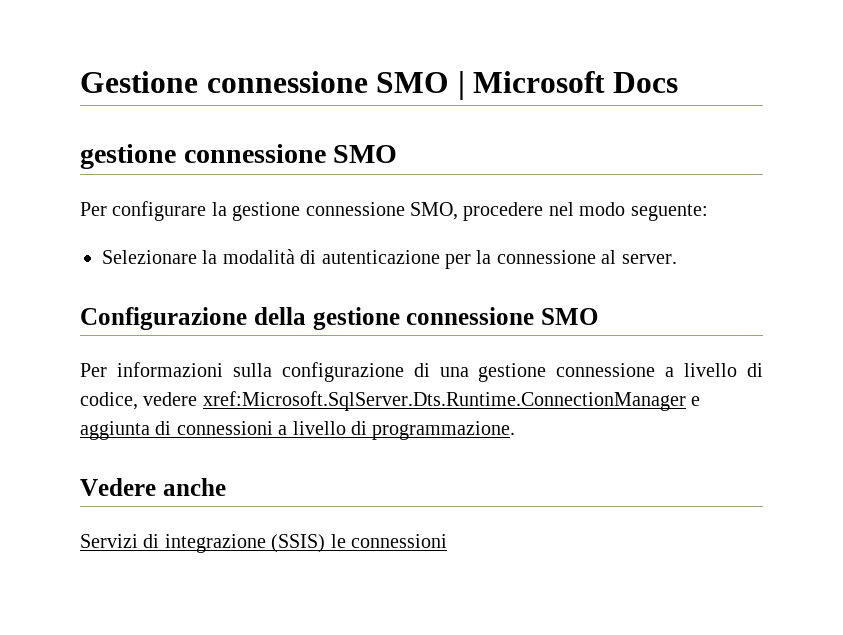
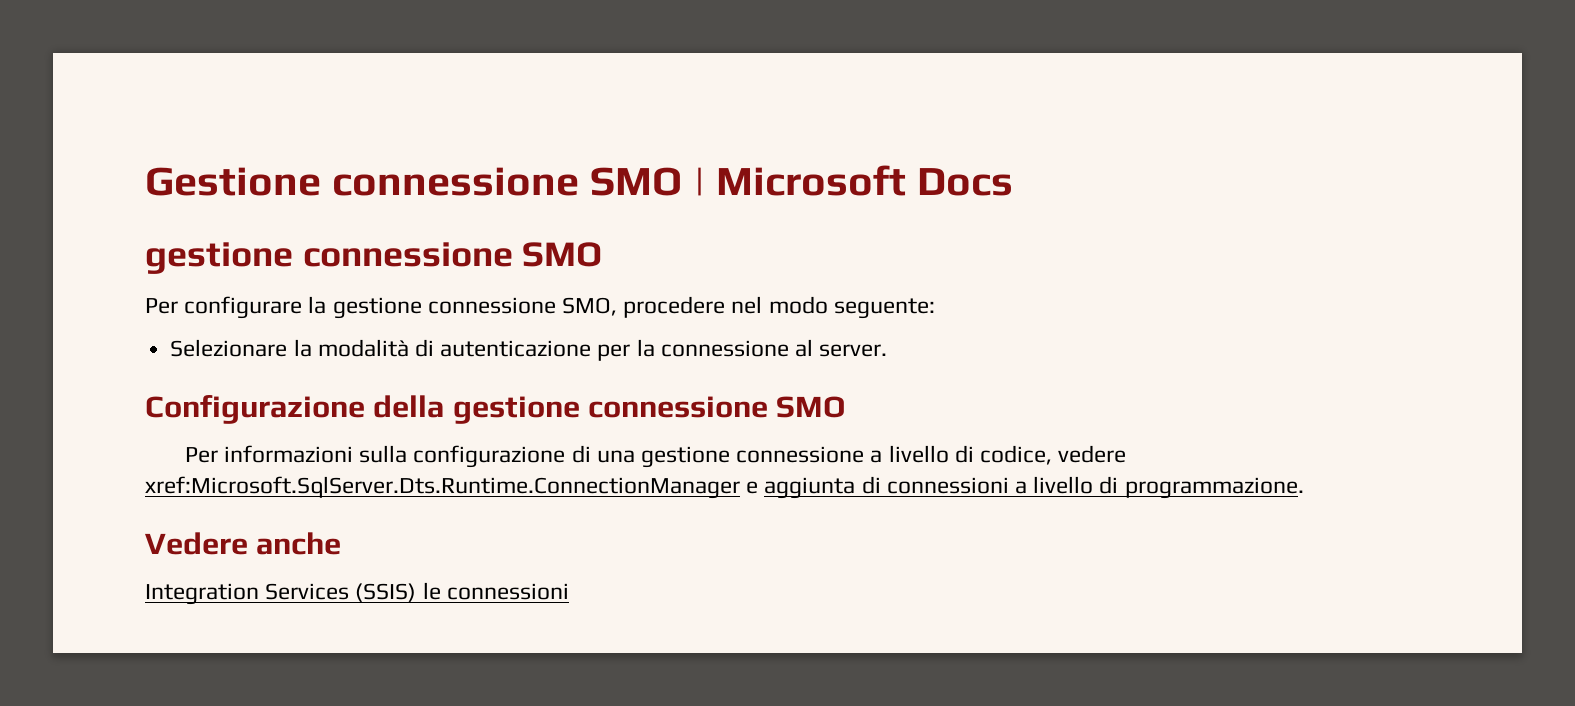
[80,534,266,553] Servizi di integrazione -> [145,583,350,605] Integration Services

